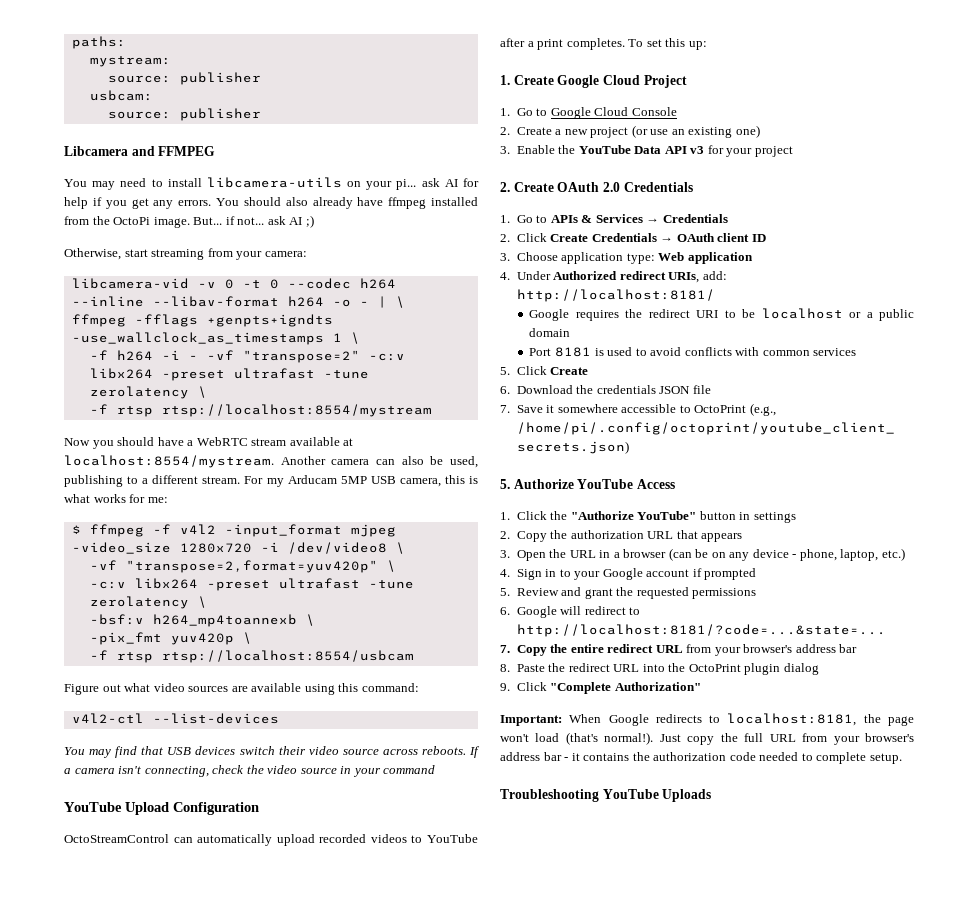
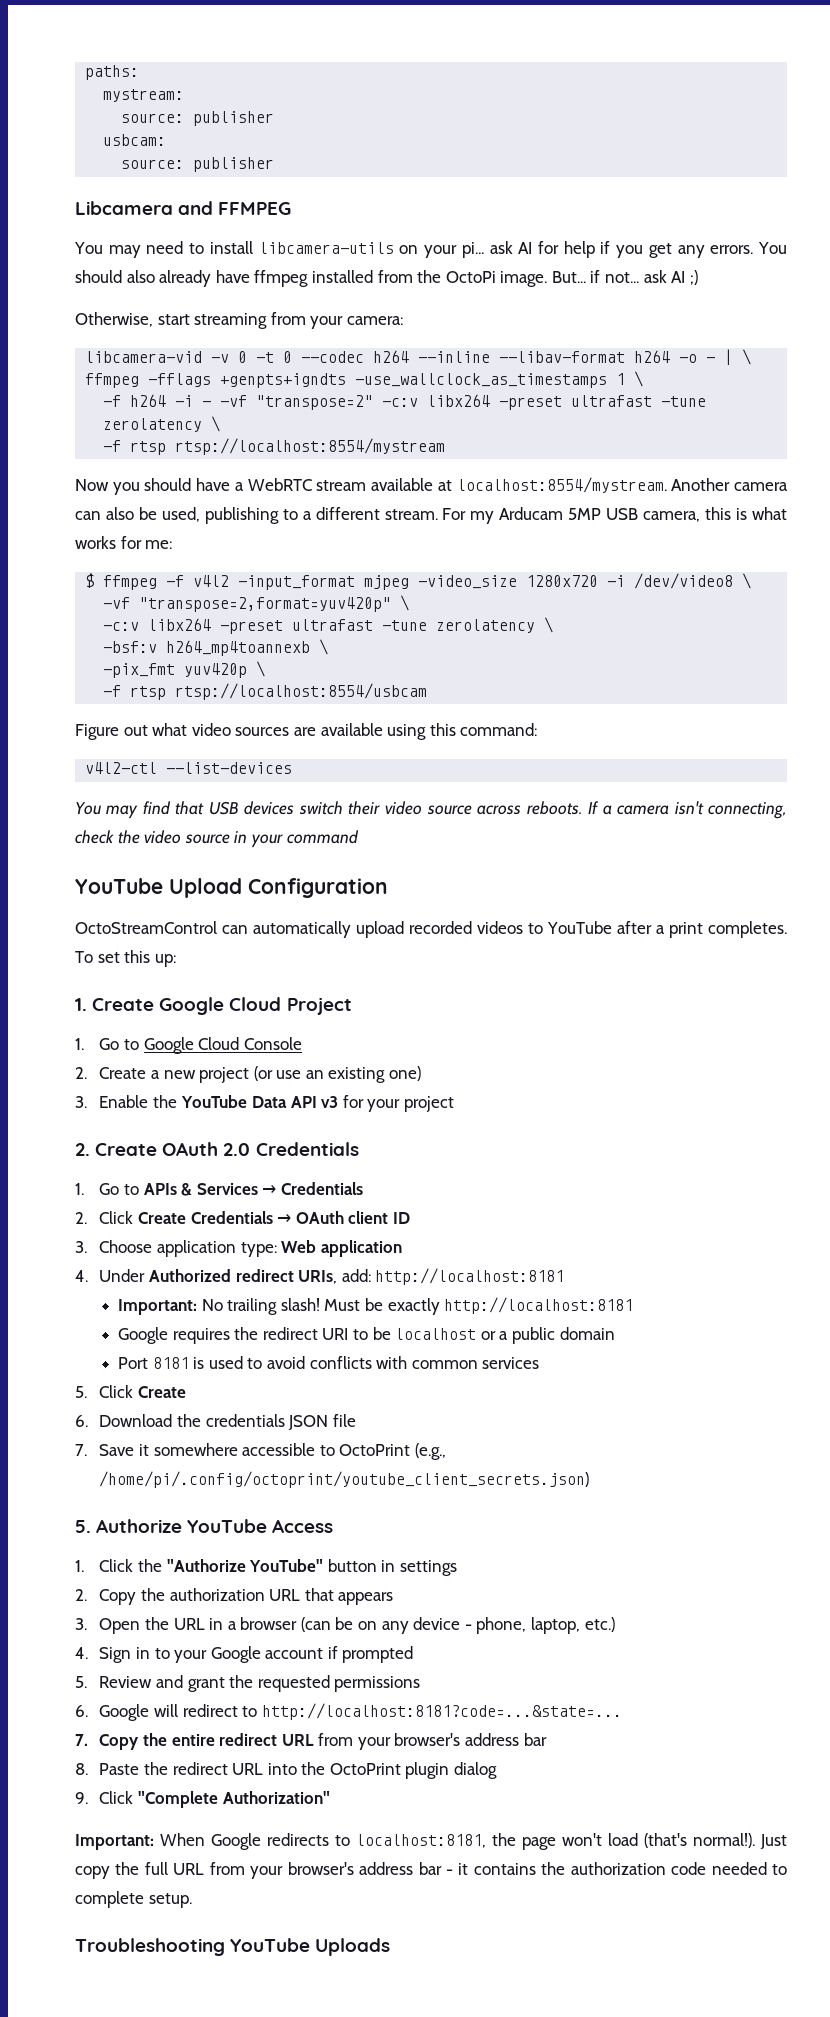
[516,289,715,302] http://localhost:8181/ -> [375,1268,565,1285] [118,1297,634,1315] http://localhost:8181 // Important: No trailing slash! Must be exactly http://localhost:8181
[516,624,886,637] http://localhost:8181/?code=...&state=... -> [261,1703,622,1720] http://localhost:8181?code=...&state=...

